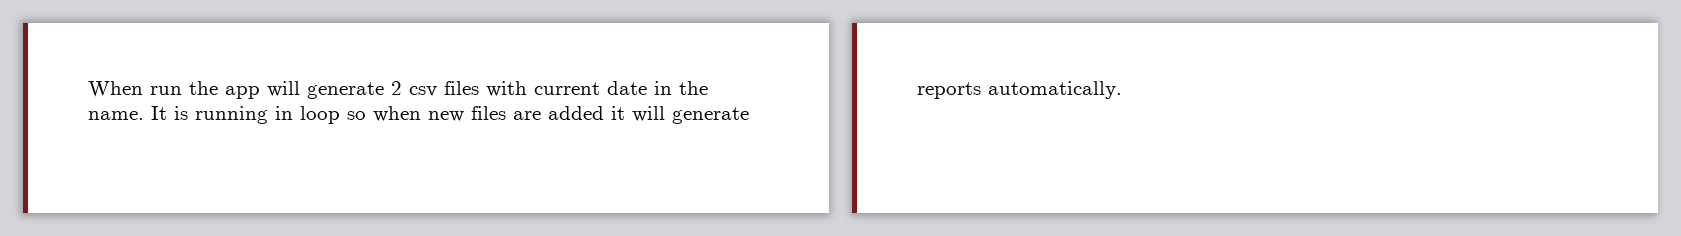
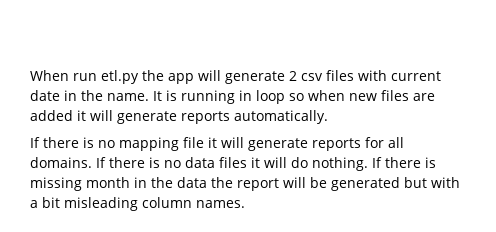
(182, 90) none -> [101,70,139,84] etl.py
(1122, 90) none -> [30,137,404,151] [30,157,436,171] [30,177,460,191] [30,197,245,211] // If there is no mapping file it will generate reports for all domains. If there is no data files it will do nothing. If there is missing month in the data the report will be generated but with a bit misleading column names.

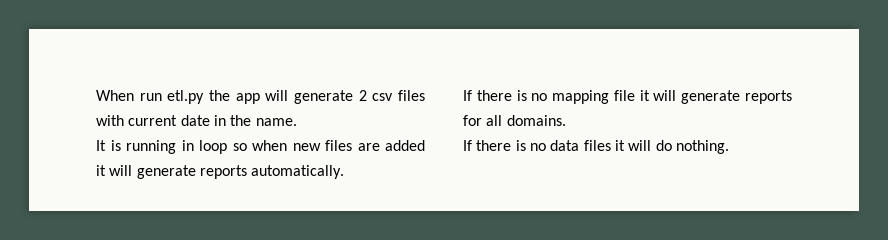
(149, 97) none -> (297, 122) //
(92, 162) none -> (566, 120) //
[372,157,436,168] [30,177,460,191] [30,197,245,211] If there is missing month in the data the report will be generated but with a bit misleading column names. -> (729, 147) none

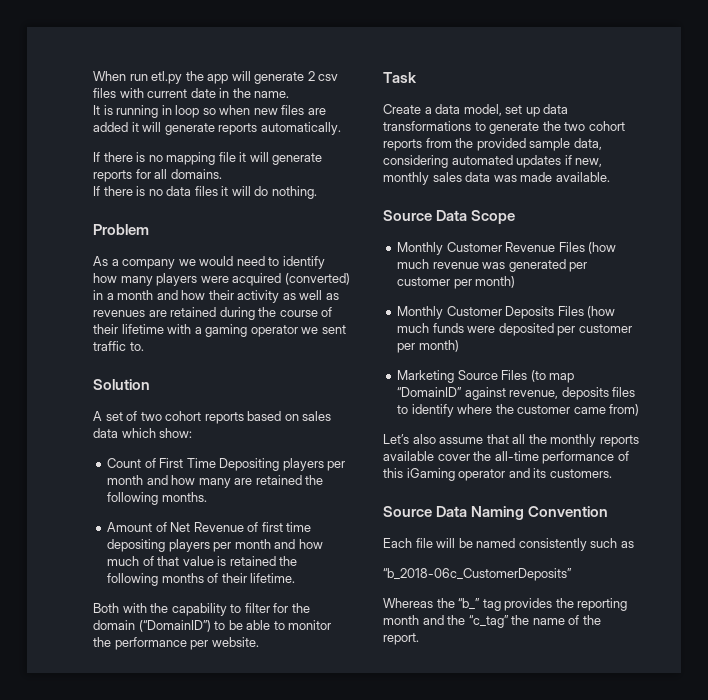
(729, 147) none -> [93,224,149,235] [93,256,325,269] [93,273,350,286] [93,290,339,303] [93,307,333,320] [93,324,346,337] [93,341,144,351] [93,379,150,390] [93,411,332,424] [93,428,193,438] [107,458,346,471] [107,475,324,488] [107,492,207,505] [107,522,312,532] [107,539,323,552] [107,556,298,566] [107,573,296,586] [93,603,310,616] [93,620,332,632] [93,637,259,650] [383,72,417,83] [383,104,569,117] [383,121,625,134] [383,138,602,151] [383,155,603,168] [383,172,610,185] [383,210,516,224] [397,242,617,255] [397,259,588,272] [397,276,516,289] [397,306,616,319] [397,323,632,336] [397,340,459,353] [397,370,575,383] [397,387,636,400] [397,404,640,417] [383,434,639,447] [383,451,629,464] [383,468,612,481] [383,506,609,520] [383,538,634,551] [383,568,572,581] [383,598,628,611] [383,615,601,628] [383,633,419,645] // Problem // As a company we would need to identify how many players were acquired (converted) in a month and how their activity as well as revenues are retained during the course of their lifetime with a gaming operator we sent traffic to. // Solution // A set of two cohort reports based on sales data which show: // Count of First Time Depositing players per month and how many are retained the following months. // Amount of Net Revenue of first time depositing players per month and how much of that value is retained the following months of their lifetime. // Both with the capability to filter for the domain (“DomainID”) to be able to monitor the performance per website. // Task // Create a data model, set up data transformations to generate the two cohort reports from the provided sample data, considering automated updates if new, monthly sales data was made available. // Source Data Scope // Monthly Customer Revenue Files (how much revenue was generated per customer per month) // Monthly Customer Deposits Files (how much funds were deposited per customer per month) // Marketing Source Files (to map “DomainID” against revenue, deposits files to identify where the customer came from) // Let’s also assume that all the monthly reports available cover the all-time performance of this iGaming operator and its customers. // Source Data Naming Convention // Each file will be named consistently such as // “b_2018-06c_CustomerDeposits” // Whereas the “b_” tag provides the reporting month and the “c_tag” the name of the report.

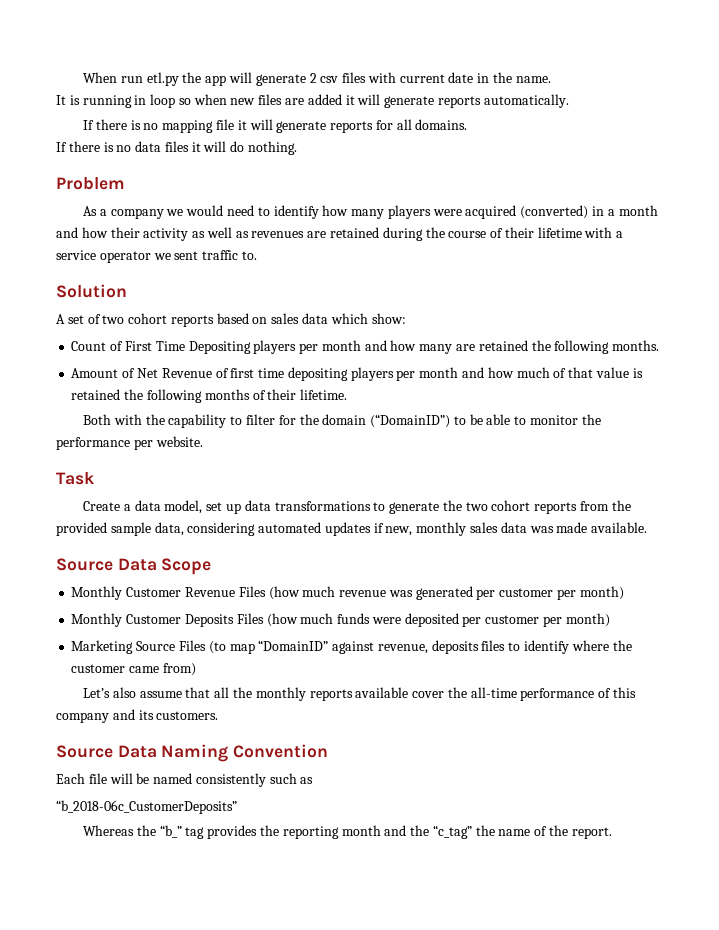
[205,324,248,337] gaming -> [56,250,96,260] service
[406,468,506,481] iGaming operator -> [56,712,109,723] company

